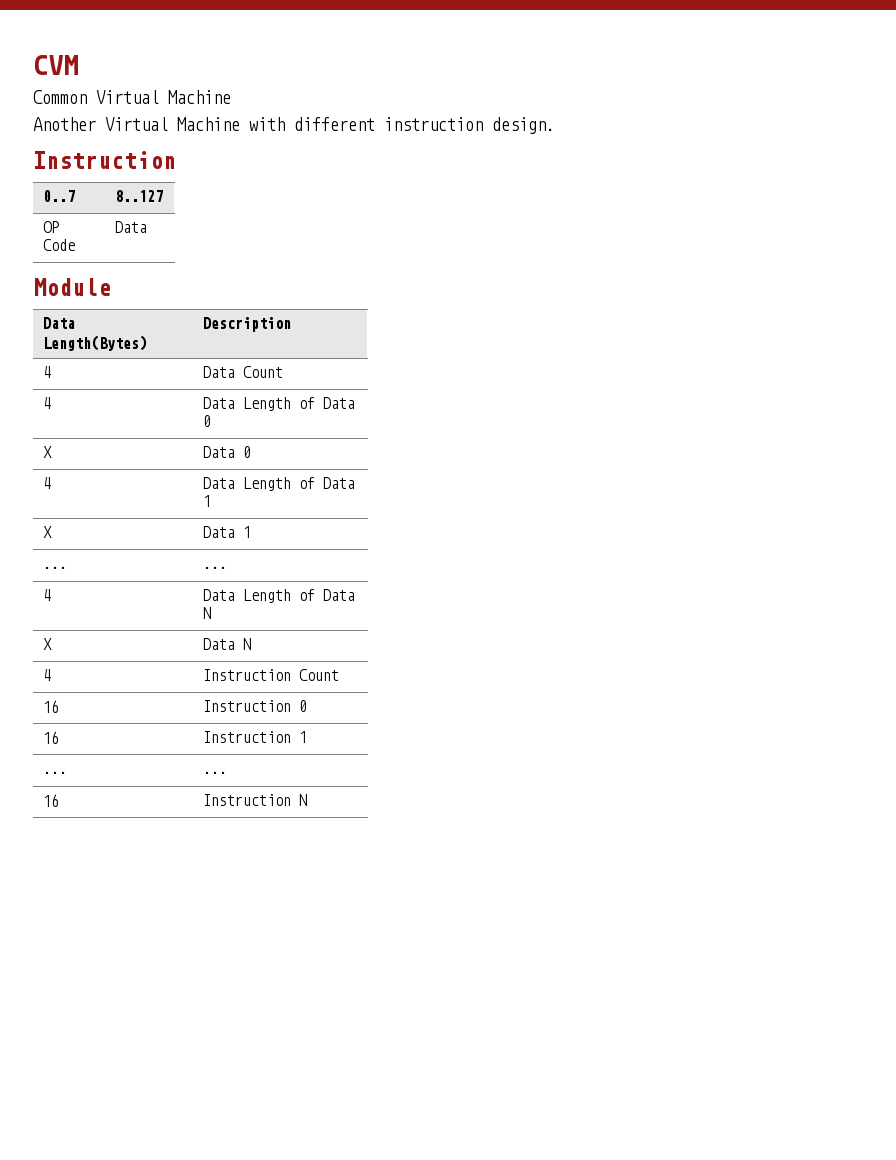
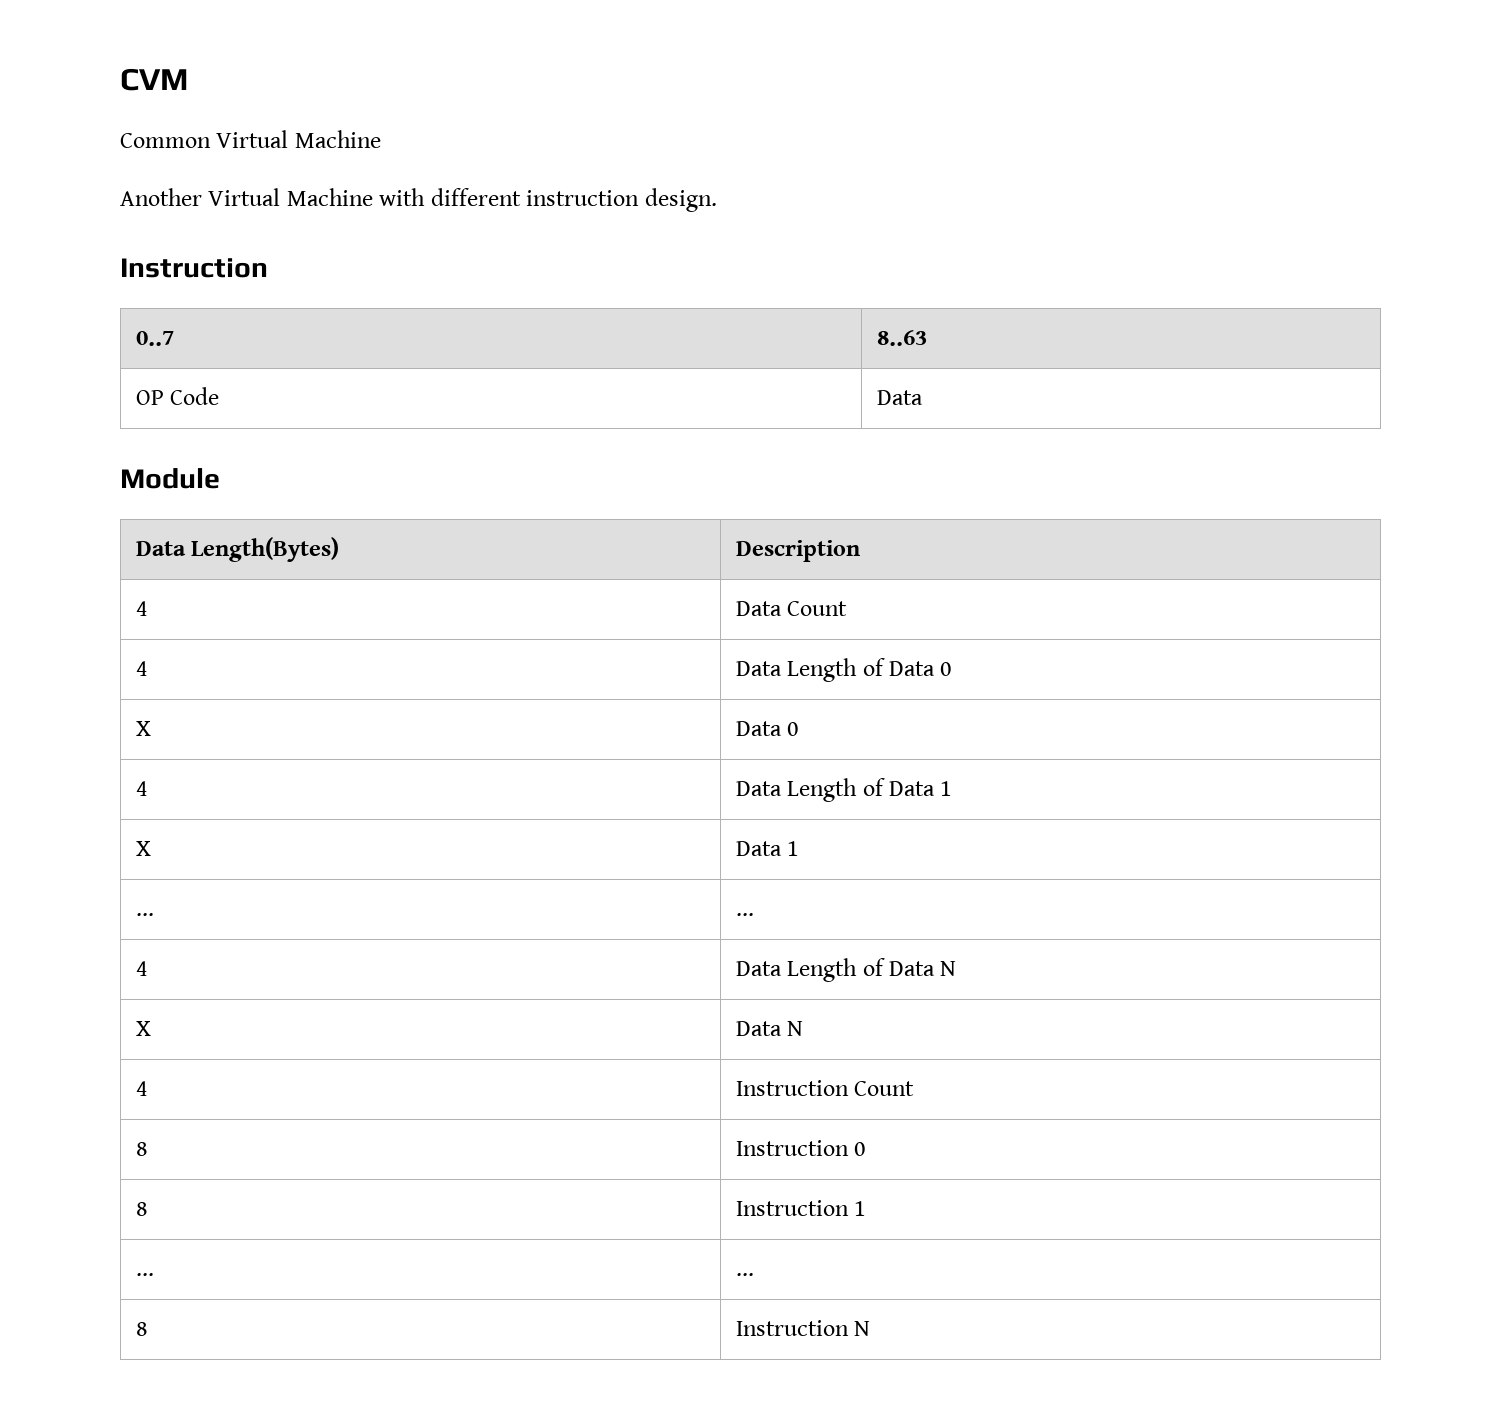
[114,190,163,202] 8..127 -> [876,330,927,346] 8..63
[42,700,59,713] 16 -> [135,1142,148,1156] 8
[42,731,59,744] 16 -> [135,1202,148,1216] 8
[42,794,59,807] 16 -> [135,1322,148,1336] 8

